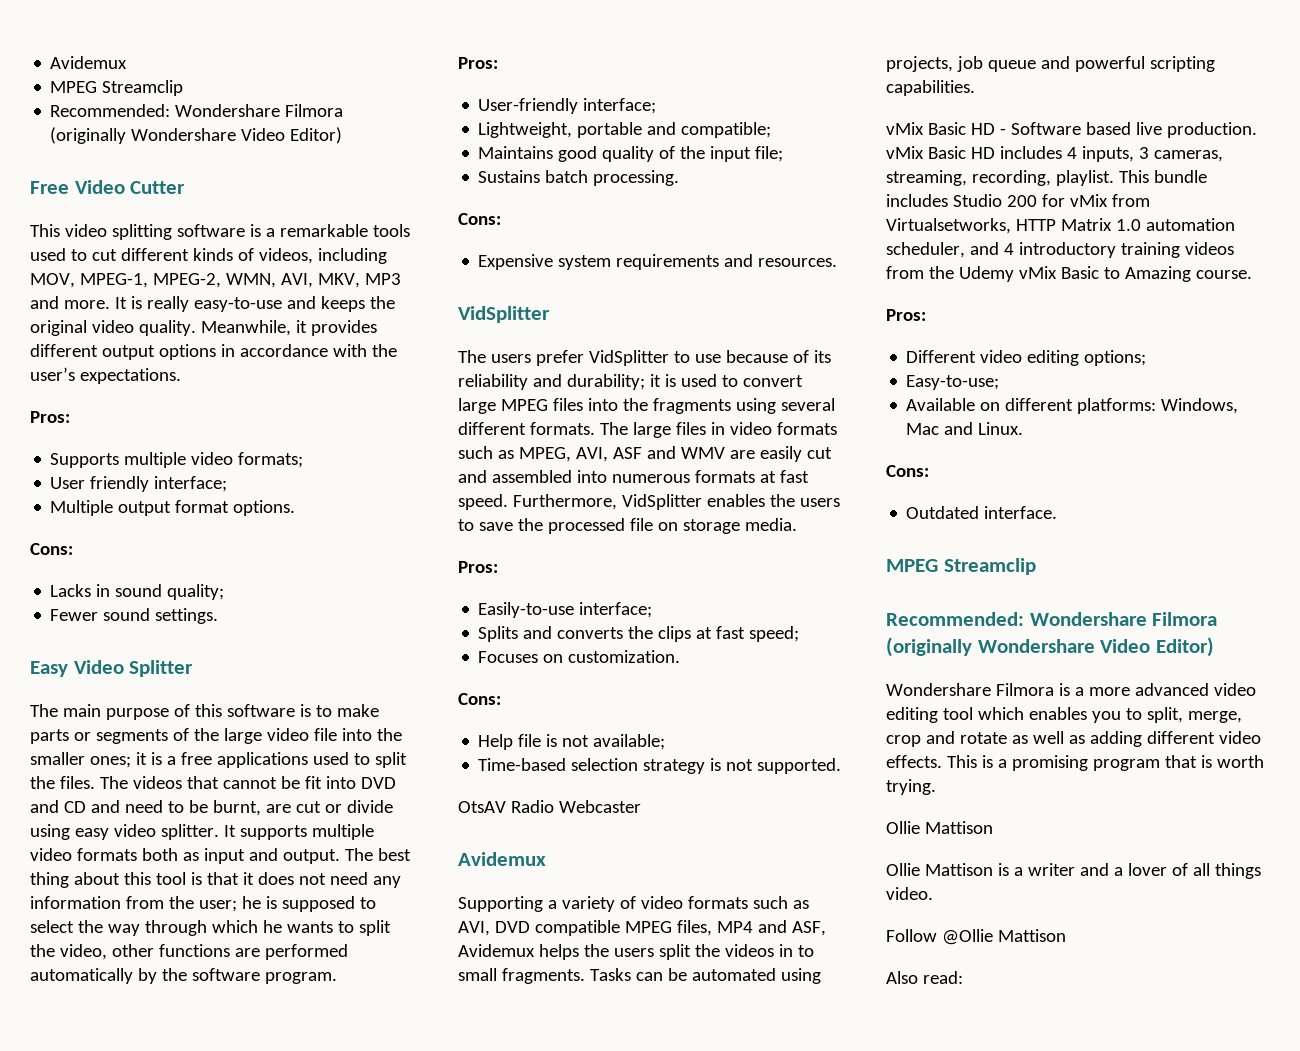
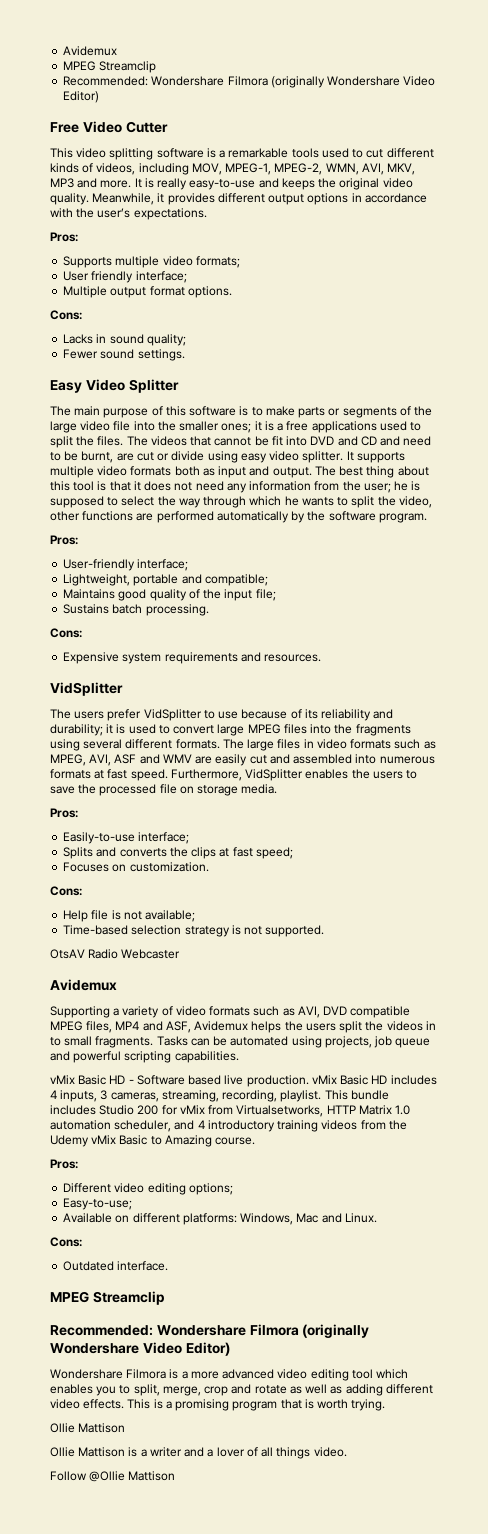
[886,971,963,984] // Also read: -> (176, 1476) none

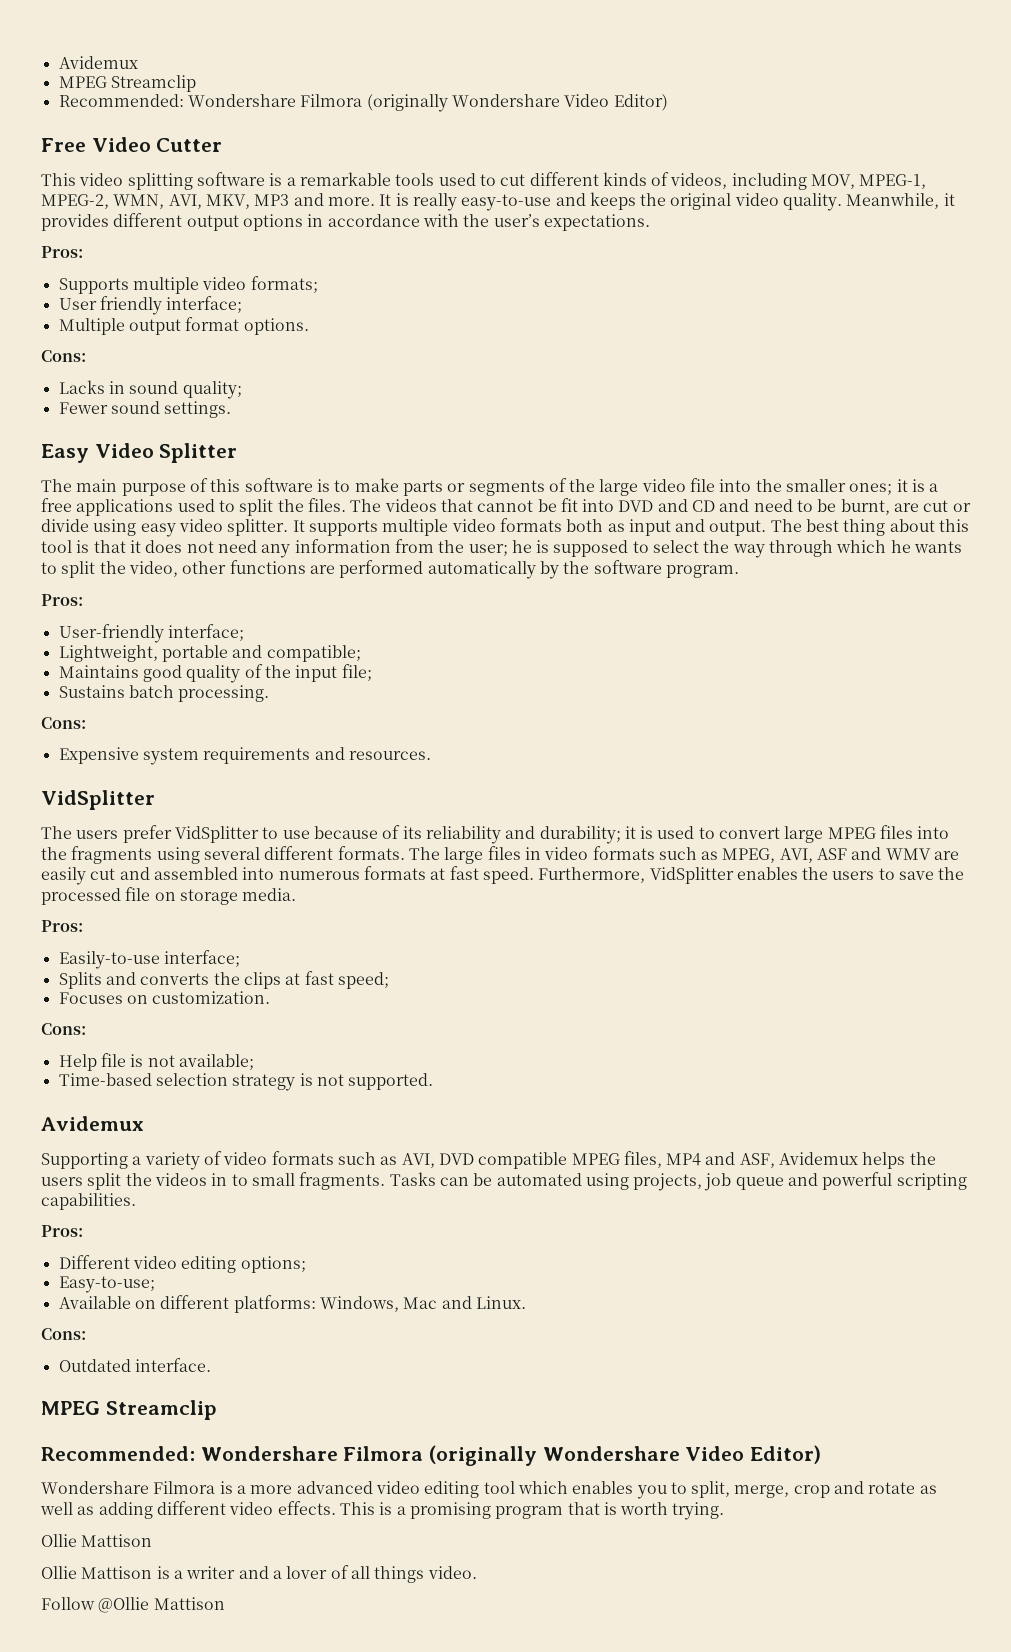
[50,949,181,959] // OtsAV Radio Webcaster -> (434, 1081) none
[50,1075,437,1087] [50,1090,389,1102] [50,1105,411,1117] [50,1120,407,1132] [50,1135,256,1147] // vMix Basic HD - Software based live production. vMix Basic HD includes 4 inputs, 3 cameras, streaming, recording, playlist. This bundle includes Studio 200 for vMix from Virtualsetworks, HTTP Matrix 1.0 automation scheduler, and 4 introductory training videos from the Udemy vMix Basic to Amazing course. -> (136, 1201) none

